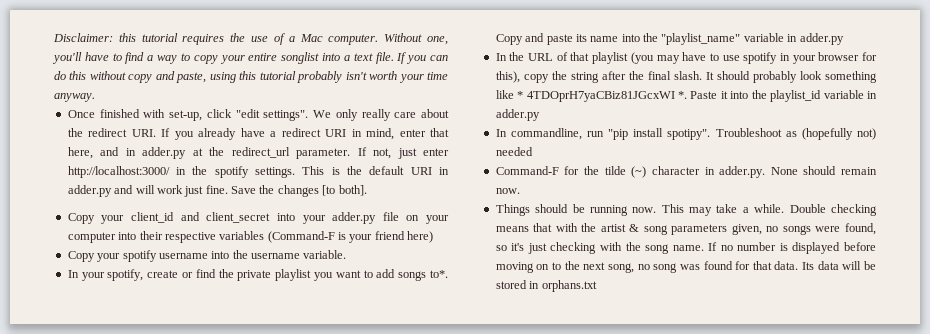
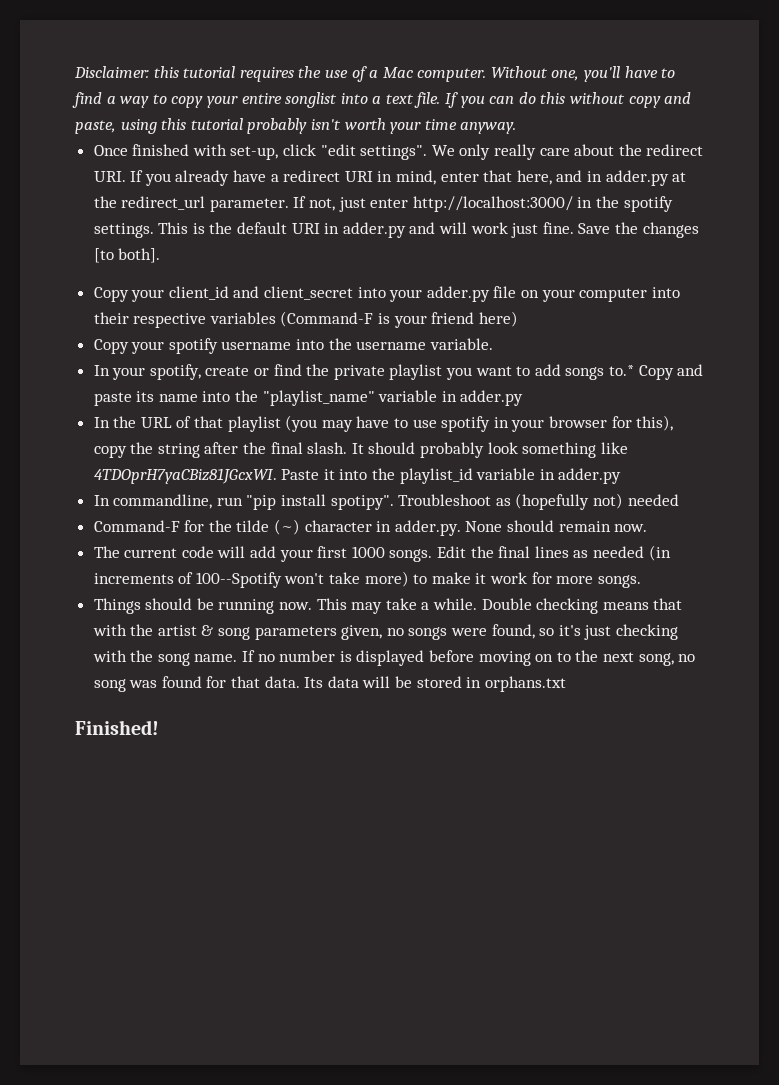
[430,270,449,278] to*. -> [608,365,634,376] to.*
[517,91,688,102] * 4TDOprH7yaCBiz81JGcxWI *. -> [93,468,277,484] 4TDOprH7yaCBiz81JGcxWI.
(520, 191) none -> [93,545,671,562] [93,571,641,588] // The current code will add your first 1000 songs. Edit the final lines as needed (in increments of 100--Spotify won't take more) to make it work for more songs.
(597, 286) none -> [75,720,159,735] // Finished!

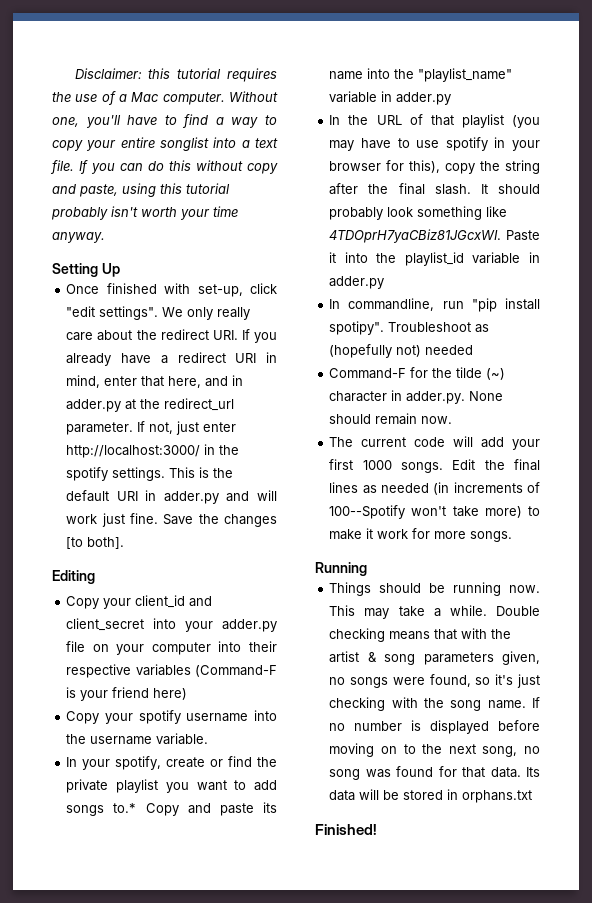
(517, 128) none -> [52,263,120,277] // Setting Up
(161, 255) none -> [52,570,95,584] // Editing
(641, 581) none -> [315,562,367,576] // Running

